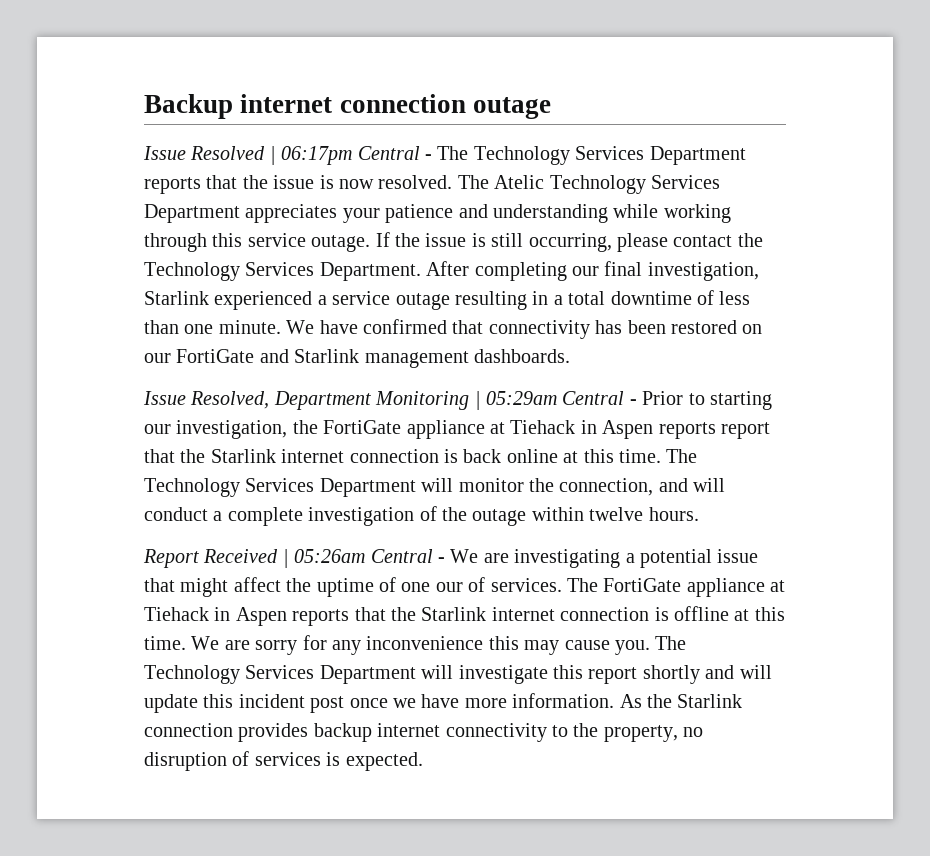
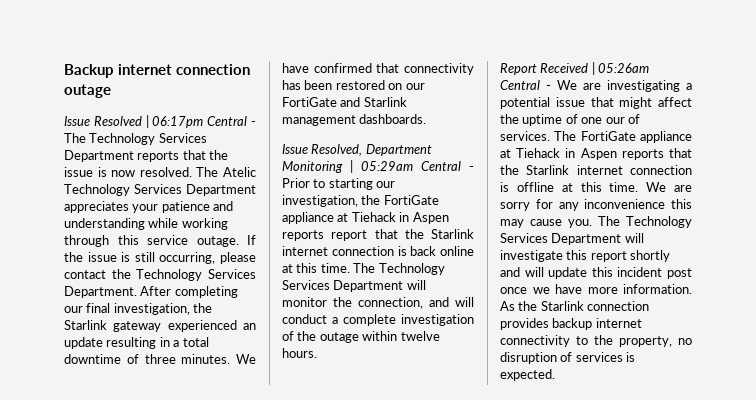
[144,291,450,310] Starlink experienced a service outage -> [193,303,213,313] [64,320,256,332] [64,337,103,349] the Starlink gateway experienced an update
[719,291,751,305] [144,320,281,334] less than one minute. -> [144,354,231,364] three minutes.

